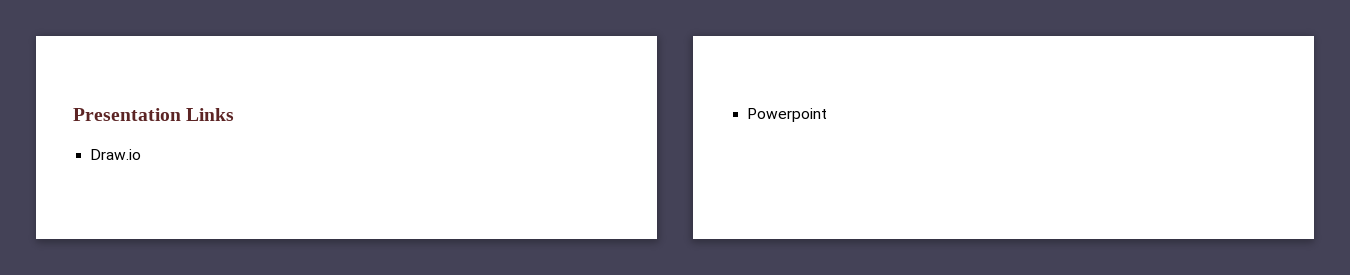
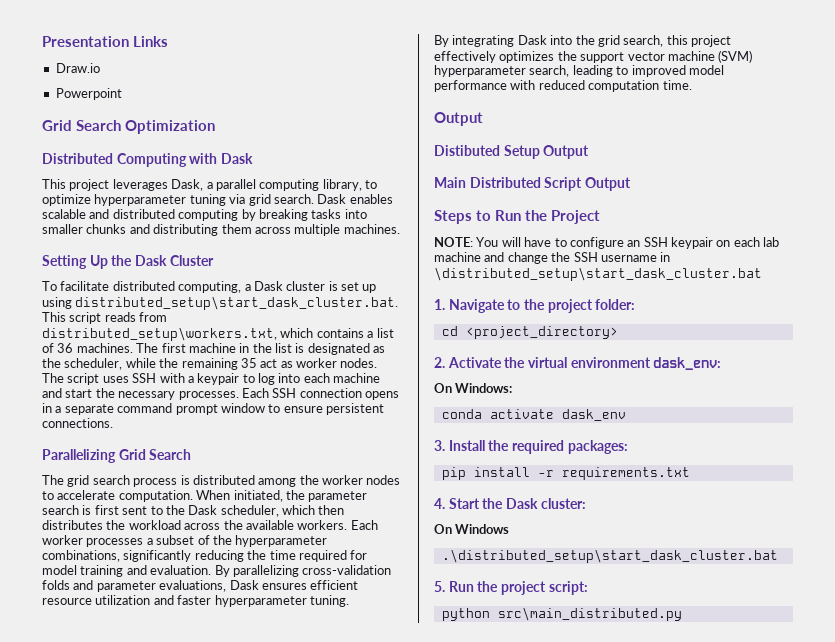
(828, 115) none -> [42,120,215,134] [42,153,253,167] [42,179,377,191] [42,194,393,206] [42,209,367,221] [42,224,400,236] [42,255,214,269] [42,281,377,293] [42,296,399,310] [42,312,168,324] [42,327,394,341] [42,343,386,355] [42,358,378,370] [42,373,381,385] [42,388,399,400] [42,403,384,415] [42,418,113,428] [42,449,192,463] [42,475,401,487] [42,490,368,502] [42,505,345,517] [42,520,378,530] [42,535,328,547] [42,550,368,562] [42,565,392,577] [42,580,359,592] [42,595,349,607] [434,35,731,47] [434,50,753,63] [434,65,724,77] [434,80,692,92] [434,112,483,126] [434,145,590,159] [434,177,631,191] [434,210,600,224] [434,237,780,249] [434,252,671,264] [434,267,762,281] [434,299,636,313] [441,326,618,339] [434,357,722,370] [434,383,513,393] [441,409,626,421] [434,440,628,454] [441,467,690,480] [434,498,586,509] [434,524,510,534] [441,549,778,563] [434,581,588,595] [441,607,682,621] // Grid Search Optimization // Distributed Computing with Dask // This project leverages Dask, a parallel computing library, to optimize hyperparameter tuning via grid search. Dask enables scalable and distributed computing by breaking tasks into smaller chunks and distributing them across multiple machines. // Setting Up the Dask Cluster // To facilitate distributed computing, a Dask cluster is set up using distributed_setup\start_dask_cluster.bat. This script reads from distributed_setup\workers.txt, which contains a list of 36 machines. The first machine in the list is designated as the scheduler, while the remaining 35 act as worker nodes. The script uses SSH with a keypair to log into each machine and start the necessary processes. Each SSH connection opens in a separate command prompt window to ensure persistent connections. // Parallelizing Grid Search // The grid search process is distributed among the worker nodes to accelerate computation. When initiated, the parameter search is first sent to the Dask scheduler, which then distributes the workload across the available workers. Each worker processes a subset of the hyperparameter combinations, significantly reducing the time required for model training and evaluation. By parallelizing cross-validation folds and parameter evaluations, Dask ensures efficient resource utilization and faster hyperparameter tuning. // By integrating Dask into the grid search, this project effectively optimizes the support vector machine (SVM) hyperparameter search, leading to improved model performance with reduced computation time. // Output // Distibuted Setup Output // Main Distributed Script Output // Steps to Run the Project // NOTE: You will have to configure an SSH keypair on each lab machine and change the SSH username in \distributed_setup\start_dask_cluster.bat // 1. Navigate to the project folder: // cd <project_directory> // 2. Activate the virtual environment dask_env: // On Windows: // conda activate dask_env // 3. Install the required packages: // pip install -r requirements.txt // 4. Start the Dask cluster: // On Windows // .\distributed_setup\start_dask_cluster.bat // 5. Run the project script: // python src\main_distributed.py

